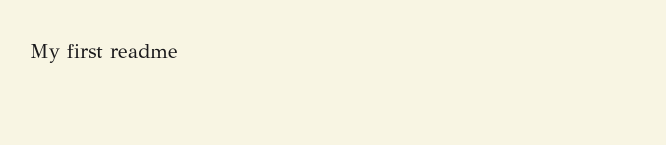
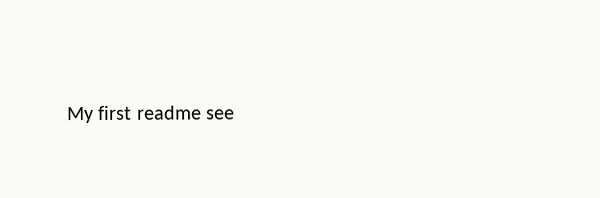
(178, 51) none -> [206,109,236,120] see

